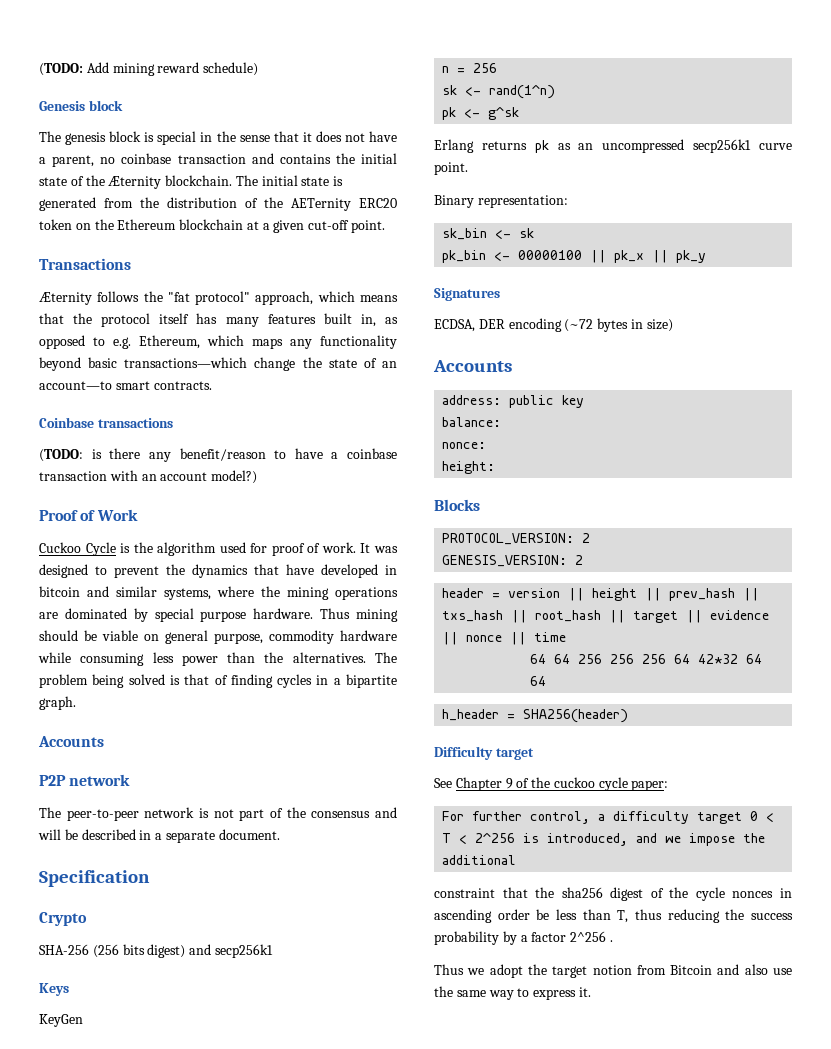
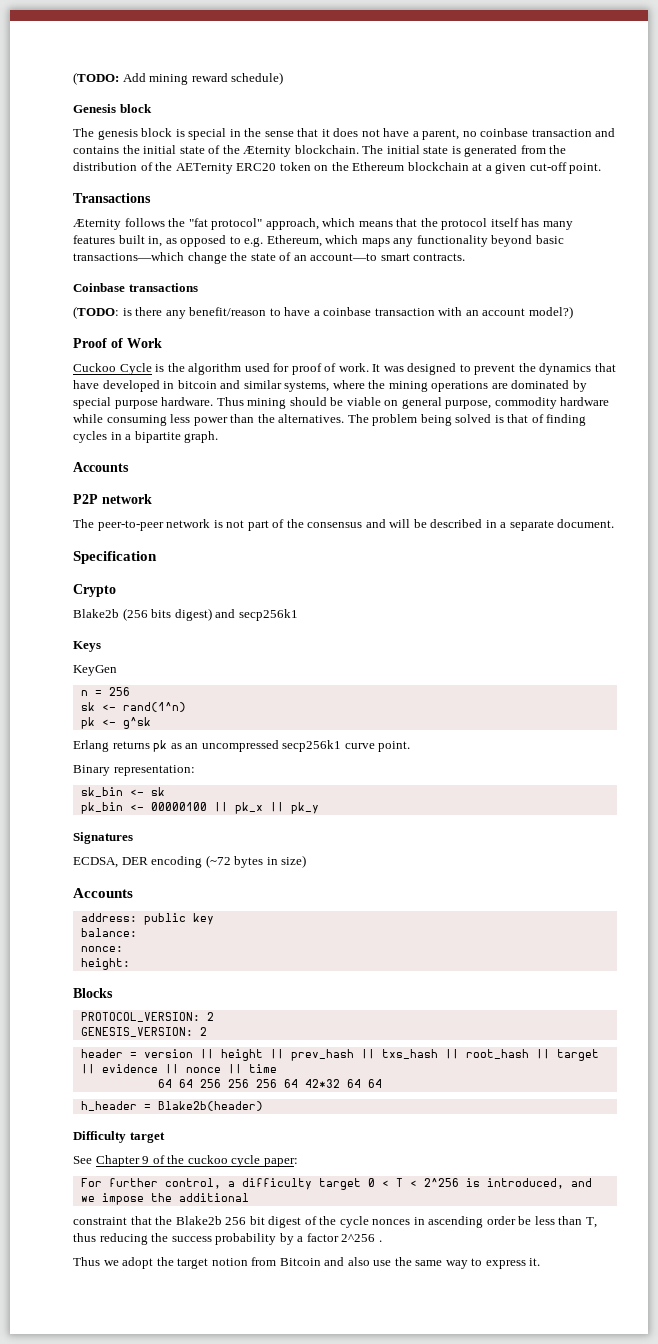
[39,944,89,955] SHA-256 -> [73,609,119,618] Blake2b
[523,709,629,723] SHA256(header) -> [157,1101,263,1111] Blake2b(header)
[561,887,603,898] sha256 -> [175,1216,265,1225] Blake2b 256 bit

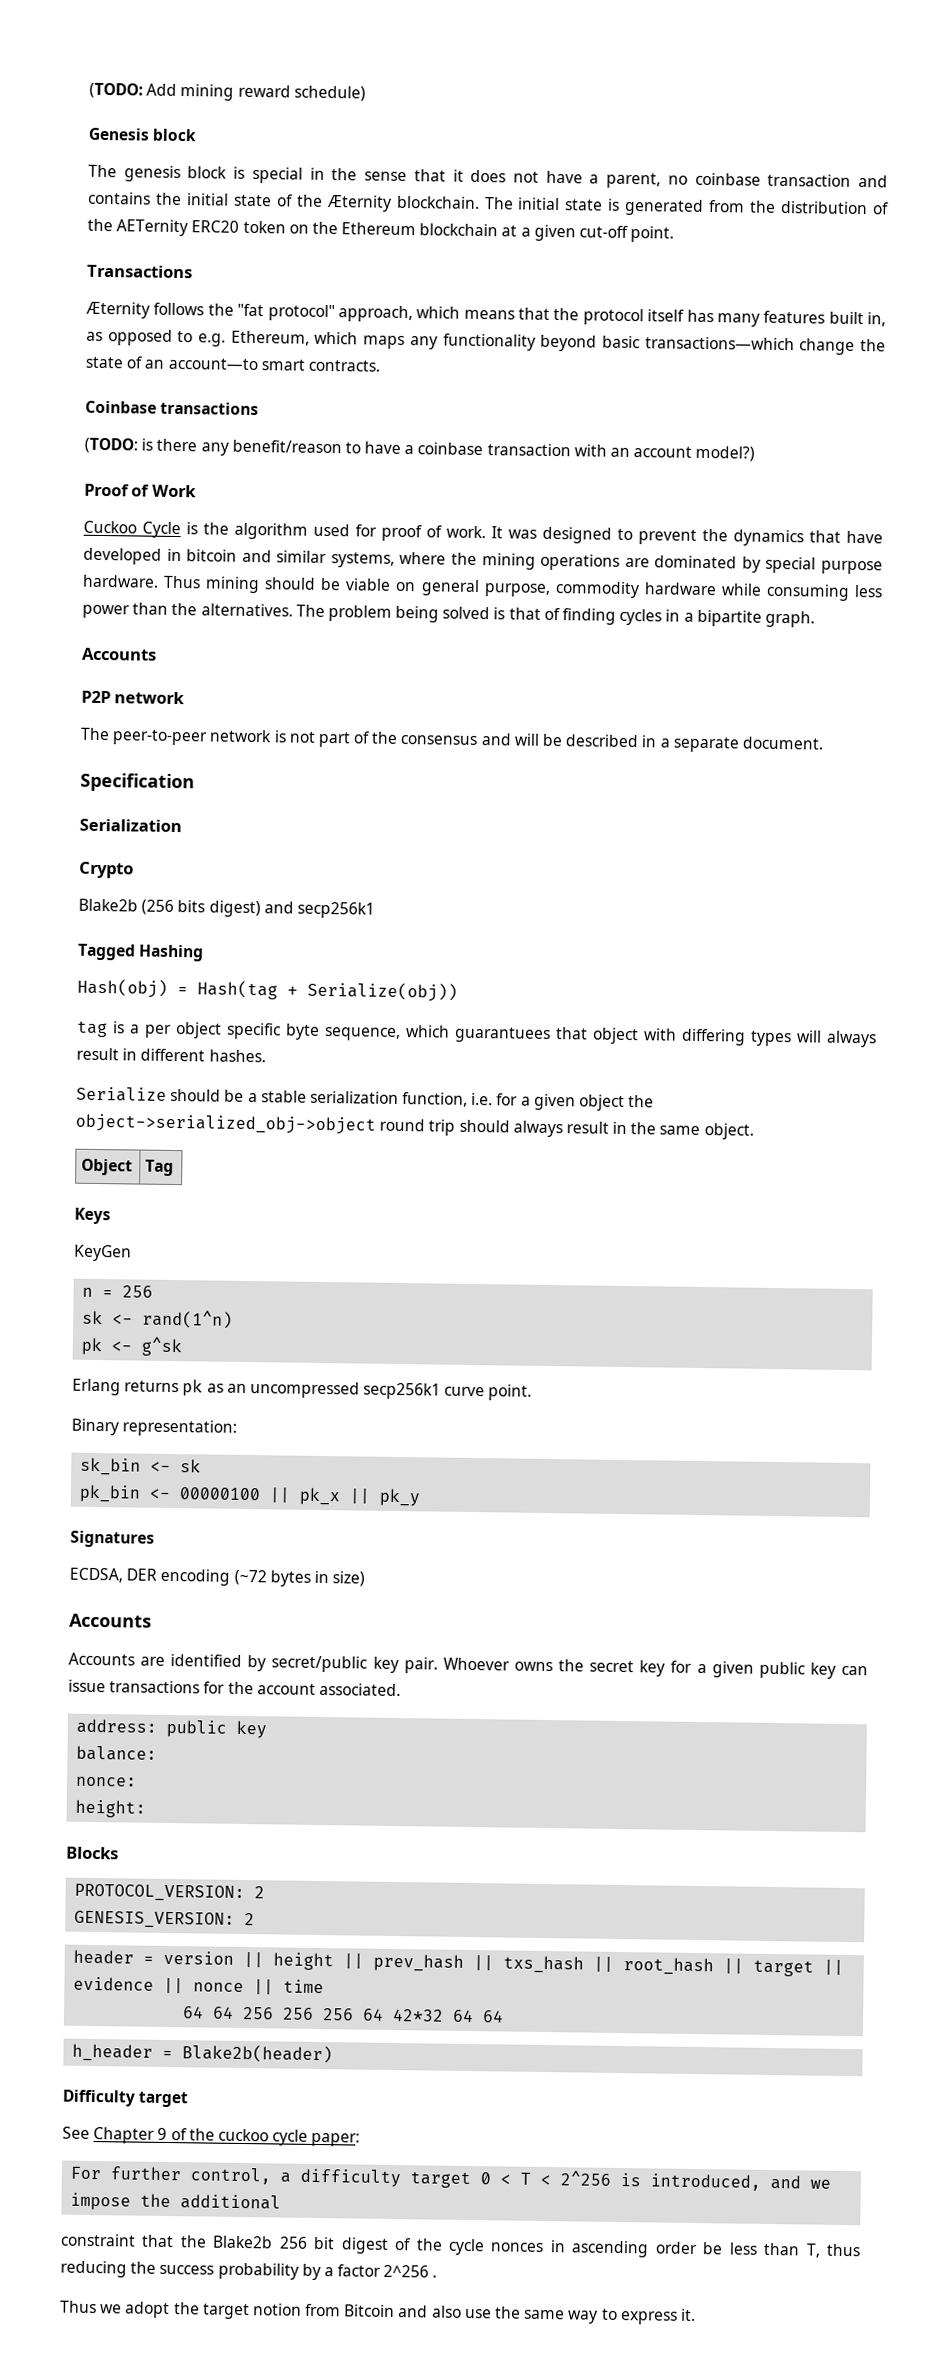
(157, 557) none -> [79,818,182,833] // Serialization
(298, 615) none -> [78,943,205,962] [77,978,458,1002] [76,1020,877,1048] [76,1047,266,1063] [76,1086,655,1111] [75,1113,754,1140] [81,1158,134,1176] [145,1159,175,1177] // Tagged Hashing // Hash(obj) = Hash(tag + Serialize(obj)) // tag is a per object specific byte sequence, which guarantuees that object with differing types will always result in different hashes. // Serialize should be a stable serialization function, i.e. for a given object the object->serialized_obj->object round trip should always result in the same object. // Object | Tag
(133, 893) none -> [68,1652,869,1679] [68,1679,401,1697] // Accounts are identified by secret/public key pair. Whoever owns the secret key for a given public key can issue transactions for the account associated.

